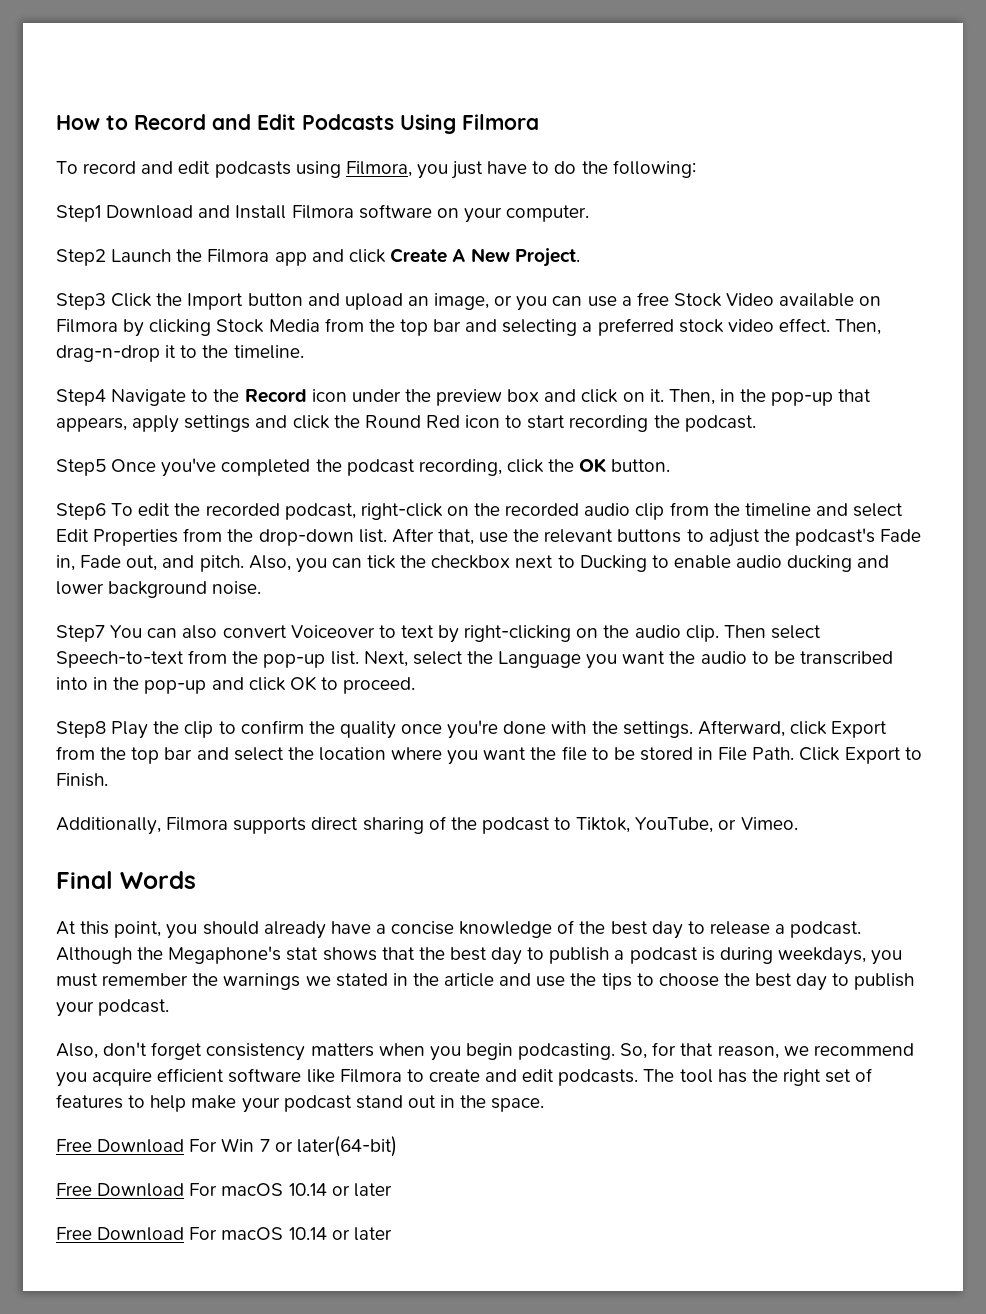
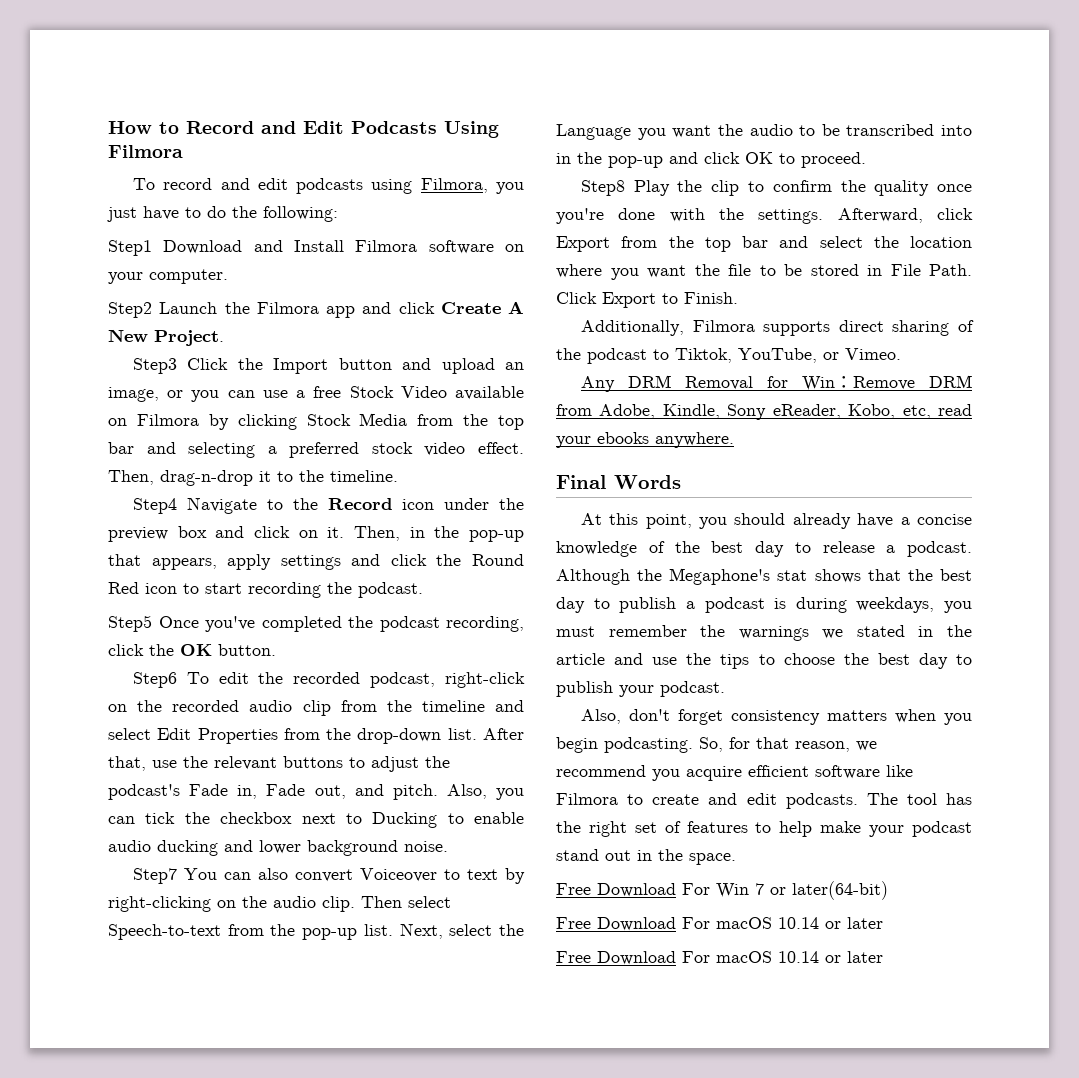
(798, 823) none -> [580,375,972,392] [556,404,972,420] [556,432,734,448] // Any DRM Removal for Win：Remove DRM from Adobe, Kindle, Sony eReader, Kobo, etc, read your ebooks anywhere.

